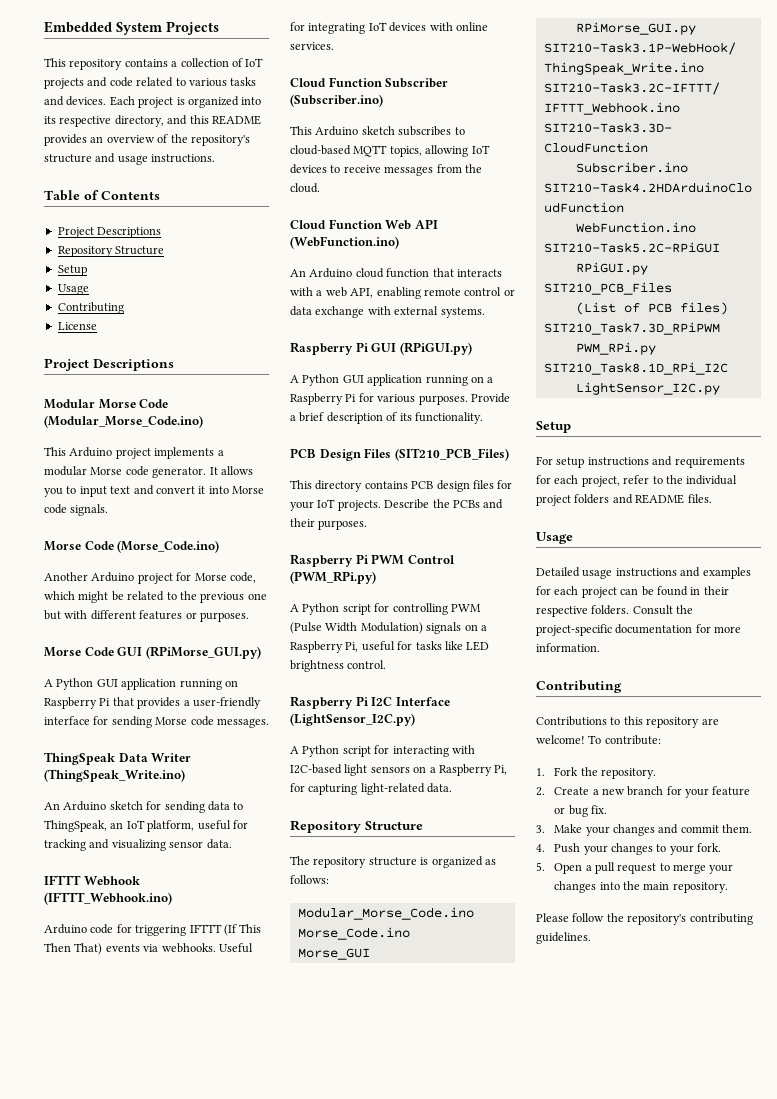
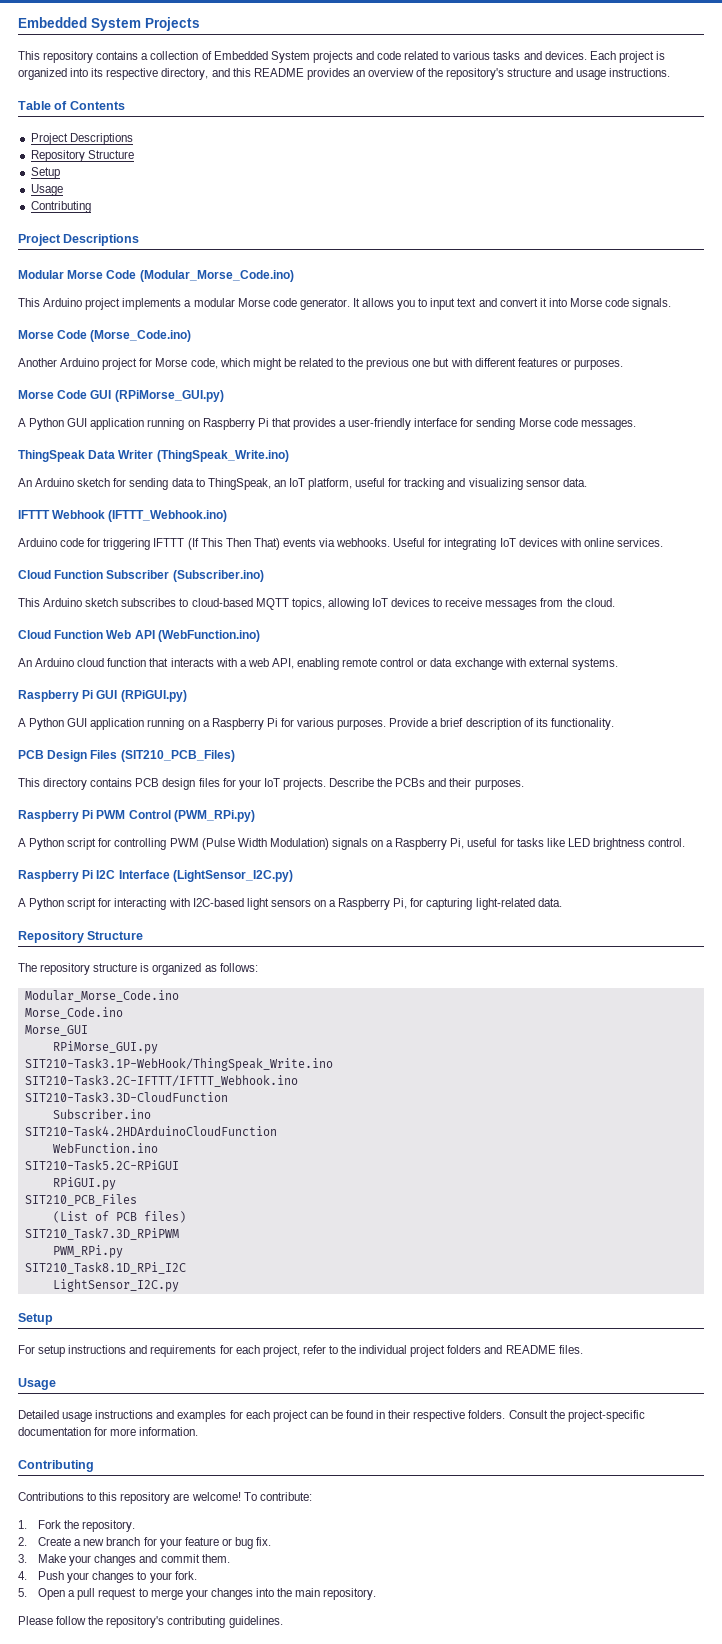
[245,58,264,67] IoT -> [213,51,310,63] Embedded System
[57,322,97,330] // License -> (91, 207) none

